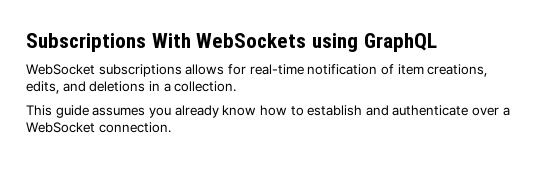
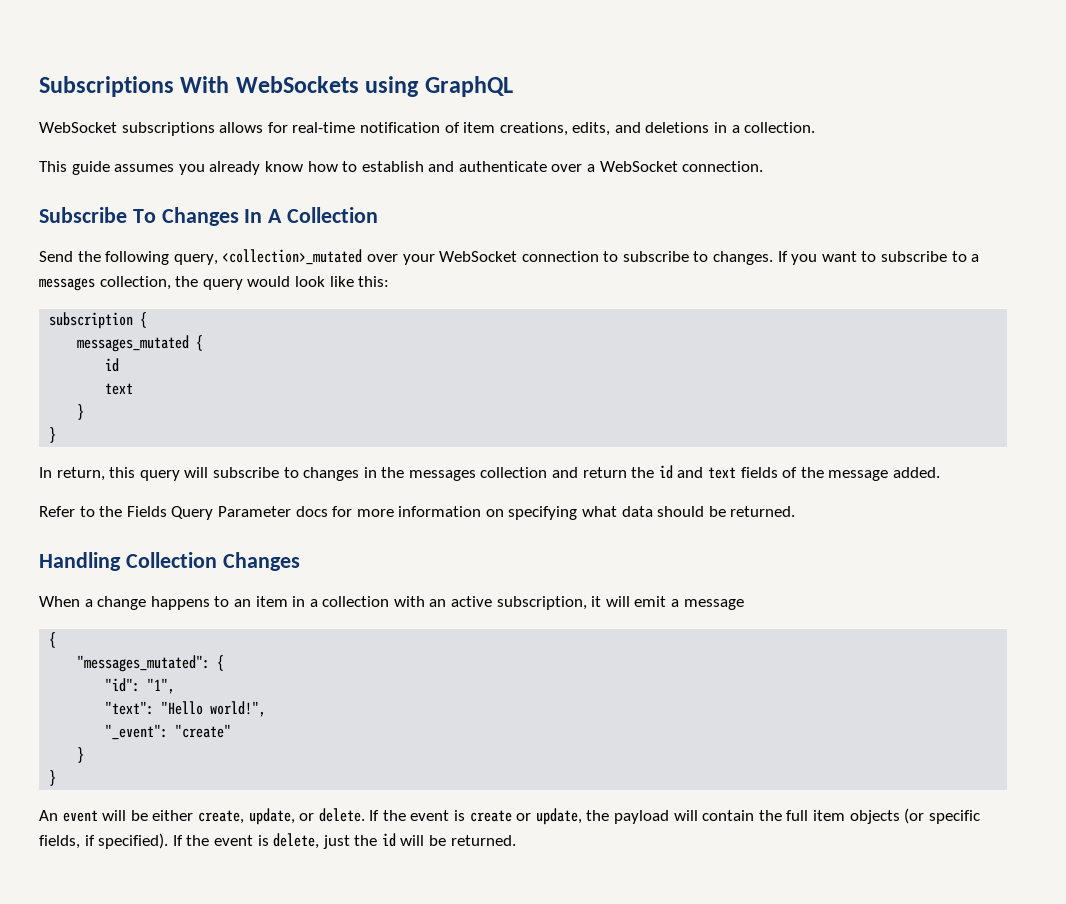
(171, 127) none -> [39,207,379,226] [39,249,980,265] [39,276,390,291] [49,312,148,329] [77,335,204,352] [105,358,120,372] [105,383,134,395] [77,404,85,420] [49,427,57,443] [39,465,940,481] [39,506,796,520] [39,552,300,571] [39,596,744,610] [49,632,57,648] [77,655,225,672] [105,678,176,694] [105,701,267,717] [105,724,232,740] [77,747,85,763] [49,770,57,786] [39,808,980,825] [39,833,516,849] // Subscribe To Changes In A Collection // Send the following query, <collection>_mutated over your WebSocket connection to subscribe to changes. If you want to subscribe to a messages collection, the query would look like this: // subscription { // messages_mutated { // id // text // } // } // In return, this query will subscribe to changes in the messages collection and return the id and text fields of the message added. // Refer to the Fields Query Parameter docs for more information on specifying what data should be returned. // Handling Collection Changes // When a change happens to an item in a collection with an active subscription, it will emit a message // { // "messages_mutated": { // "id": "1", // "text": "Hello world!", // "_event": "create" // } // } // An event will be either create, update, or delete. If the event is create or update, the payload will contain the full item objects (or specific fields, if specified). If the event is delete, just the id will be returned.

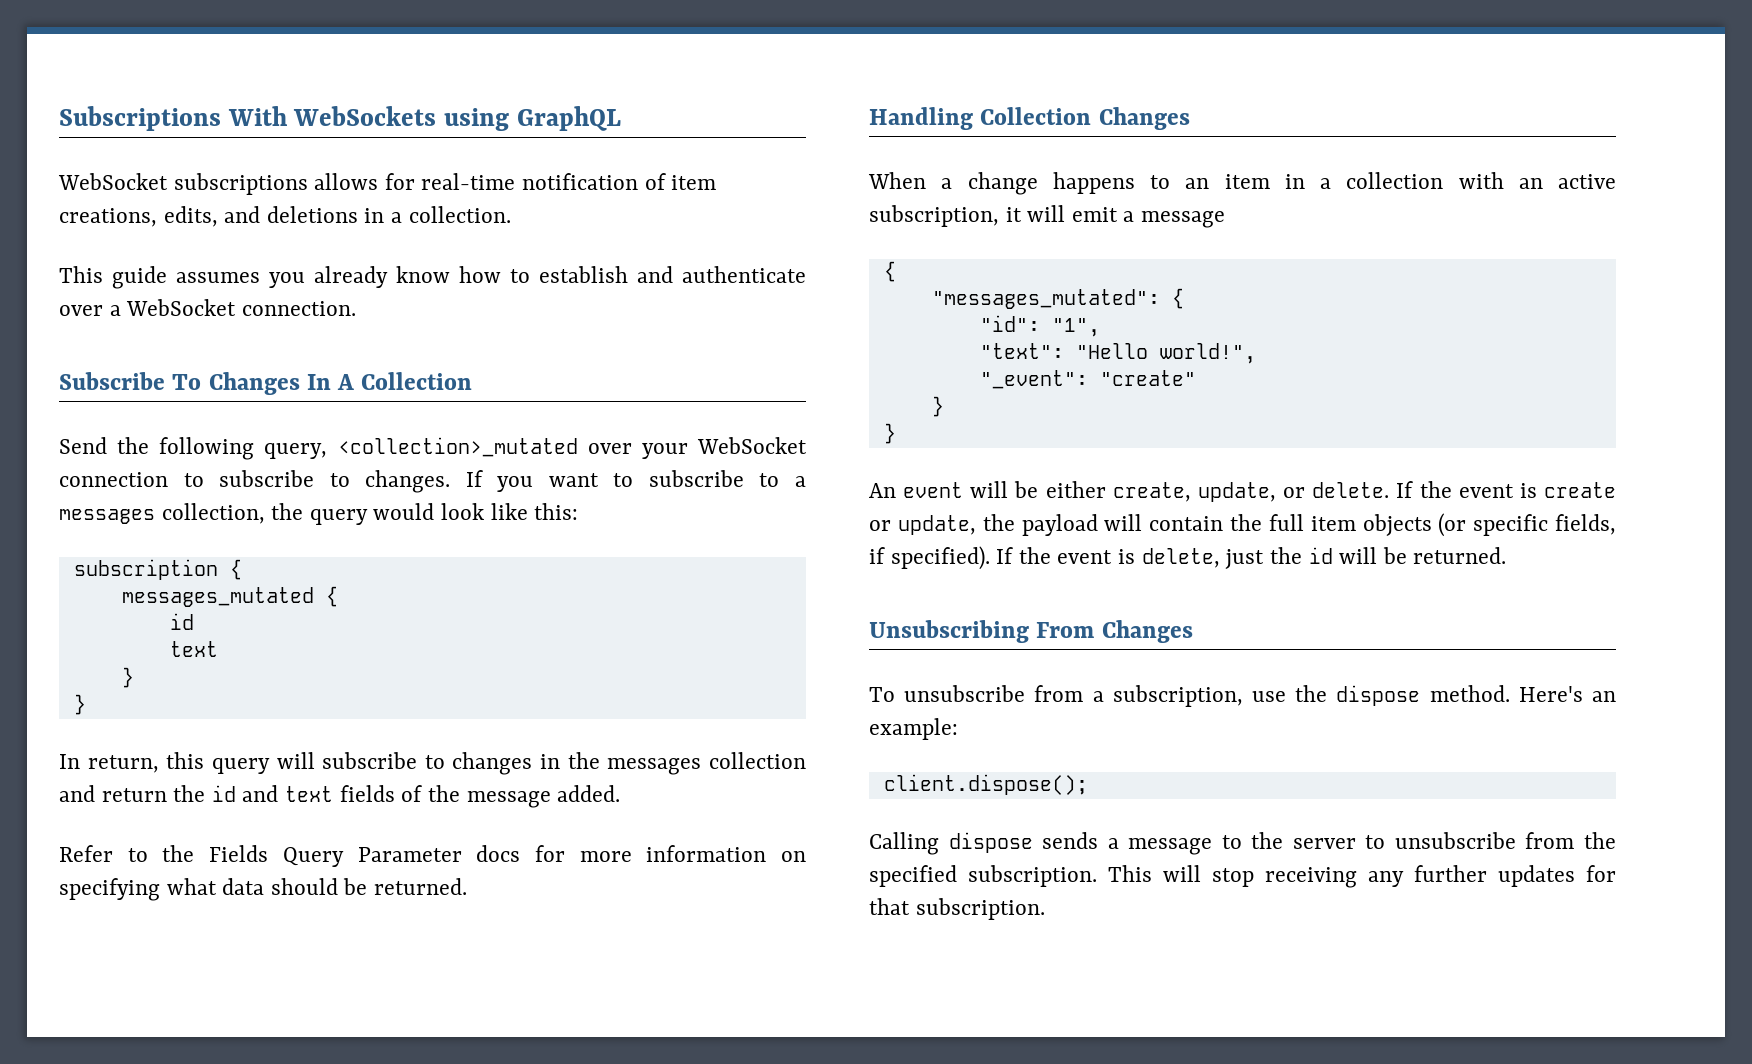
(516, 840) none -> [869,620,1193,643] [869,685,1616,707] [869,718,958,740] [883,774,1088,795] [869,832,1616,855] [869,865,1616,888] [869,898,1045,920] // Unsubscribing From Changes // To unsubscribe from a subscription, use the dispose method. Here's an example: // client.dispose(); // Calling dispose sends a message to the server to unsubscribe from the specified subscription. This will stop receiving any further updates for that subscription.

